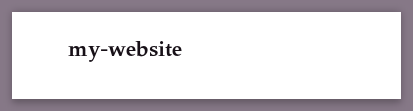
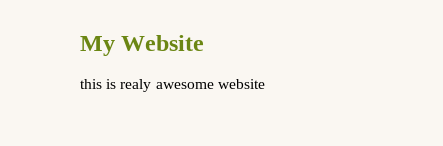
[68,41,182,62] my-website -> [80,35,205,56] [80,79,265,92] My Website // this is realy awesome website

